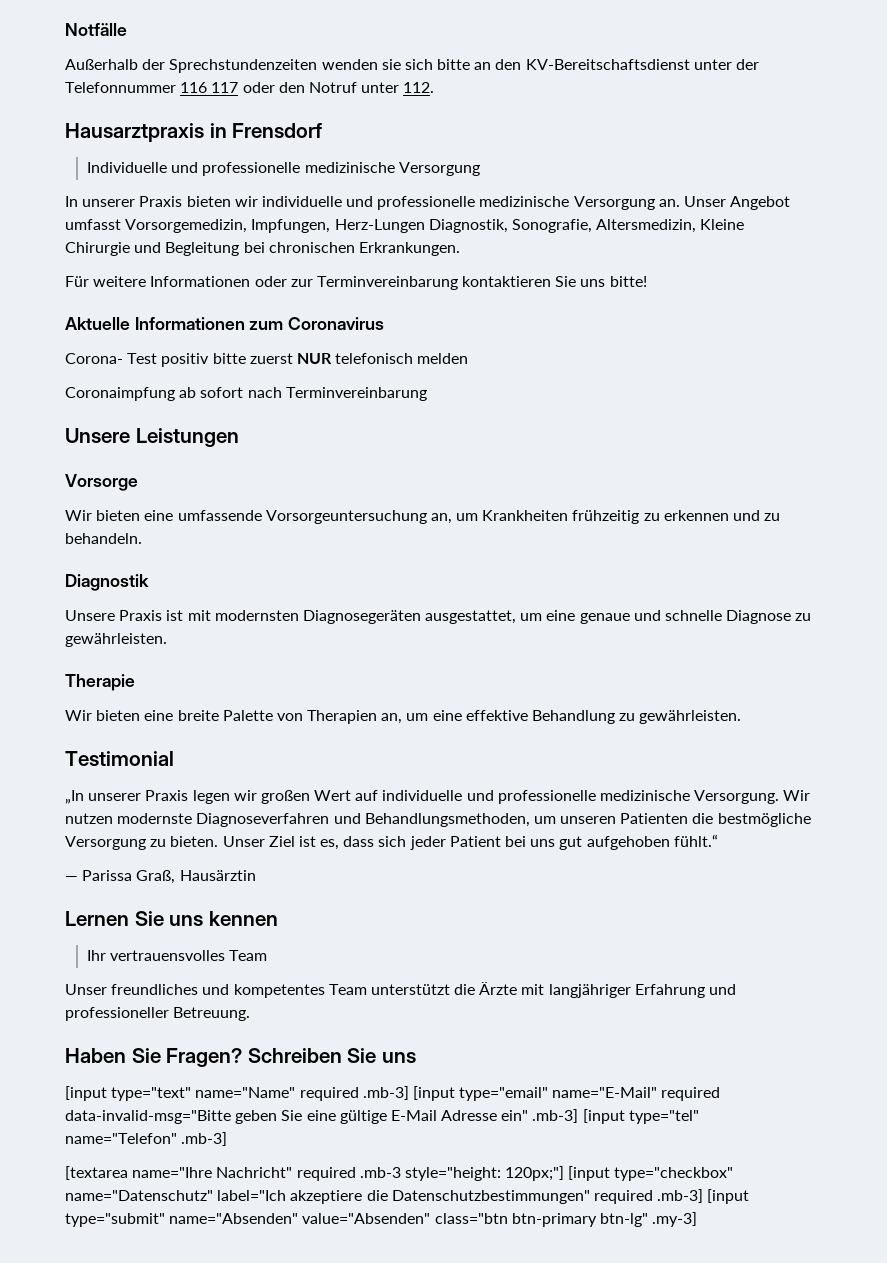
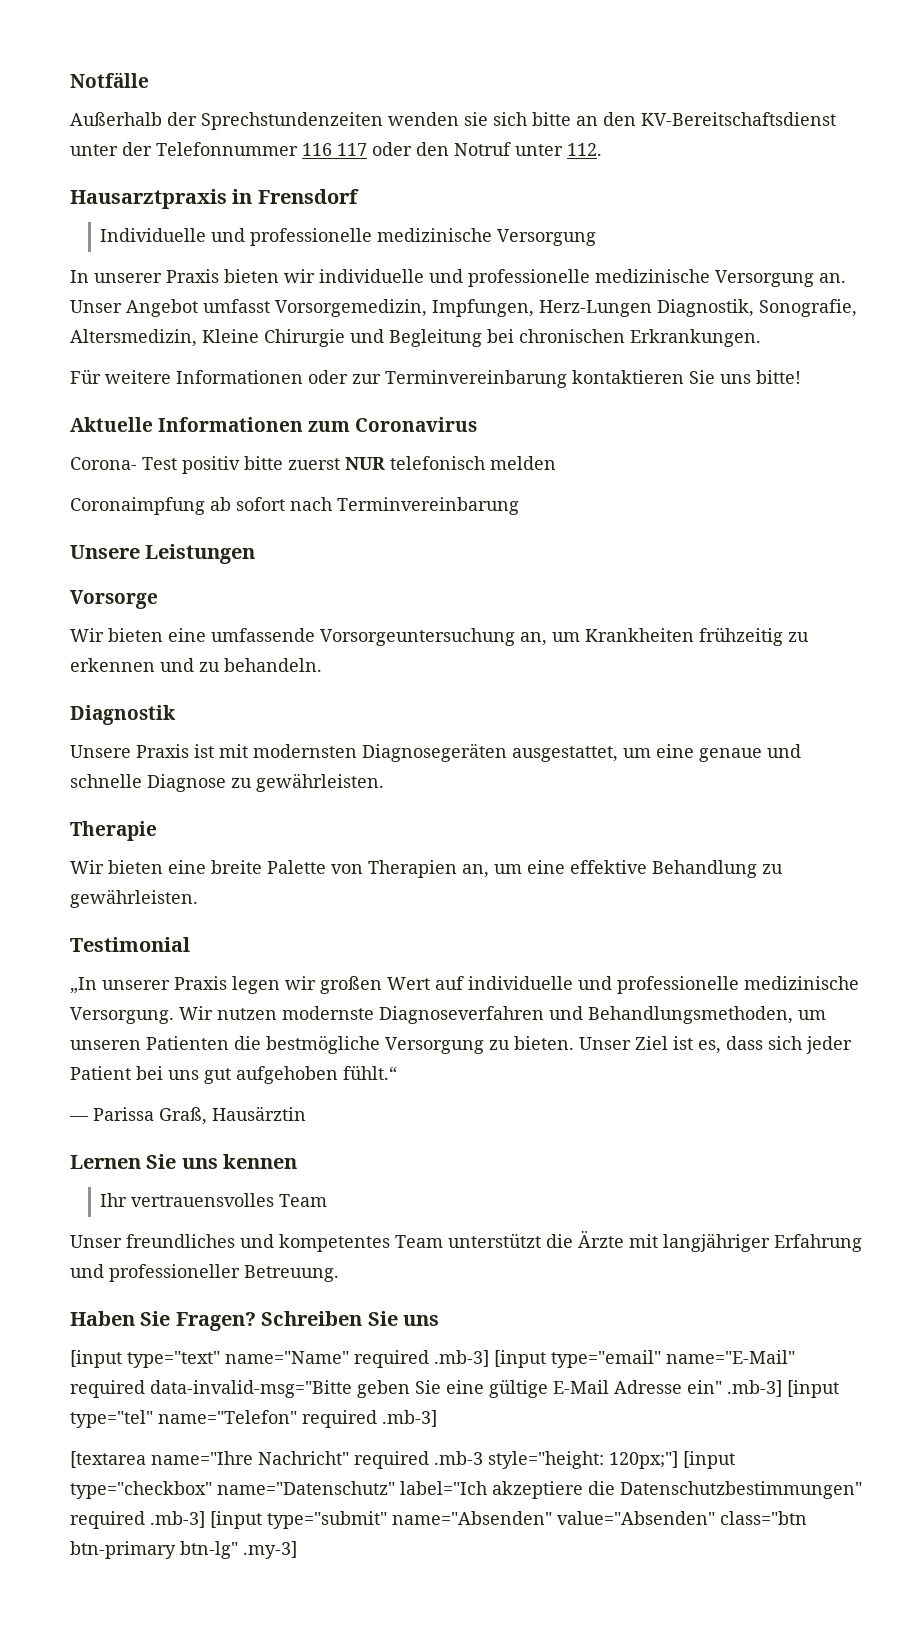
(177, 1138) none -> [302,1410,377,1428] required

